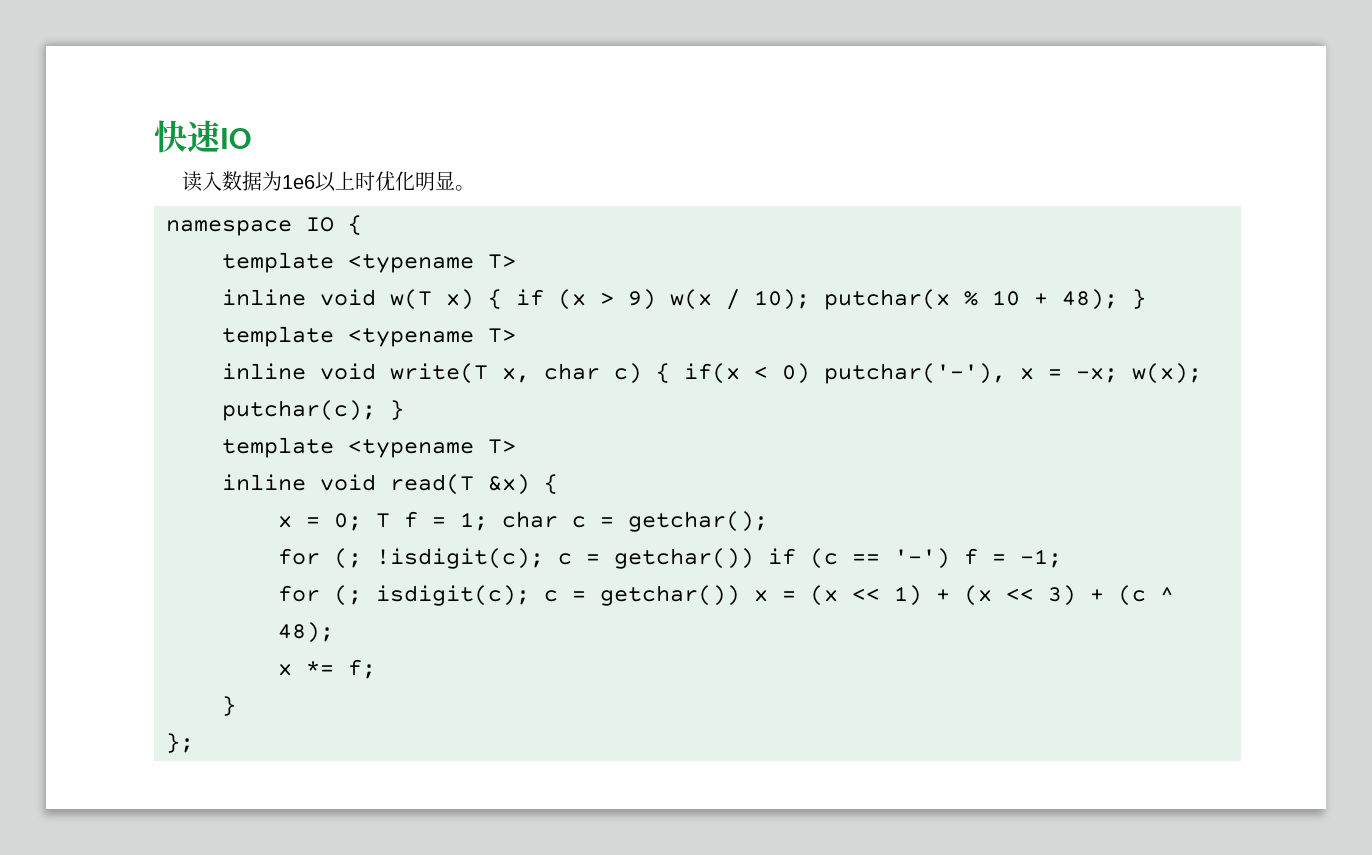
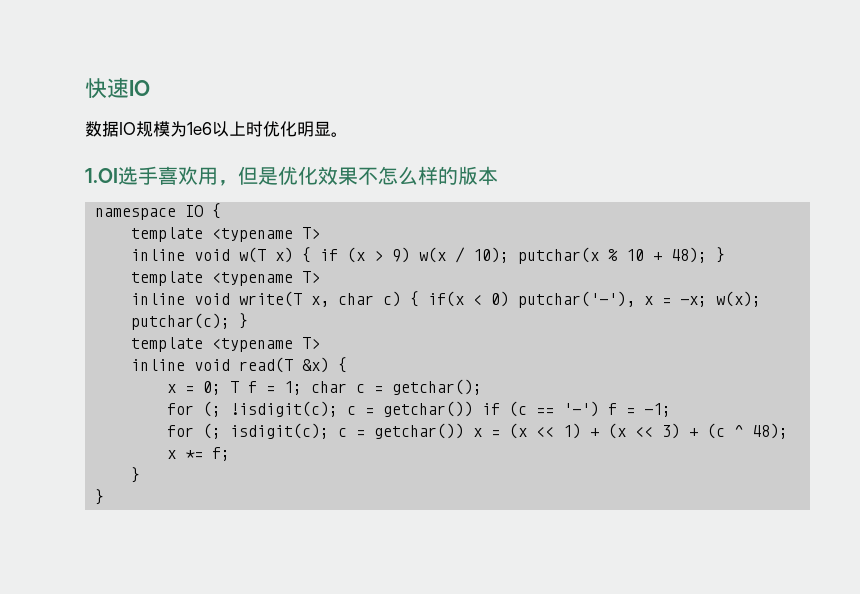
[182,171,263,192] 读入数据 -> [85,121,170,137] 数据IO规模
(476, 188) none -> [85,166,498,186] // 1.OI选手喜欢用，但是优化效果不怎么样的版本
[166,733,194,753] }; -> [95,489,105,505] }

